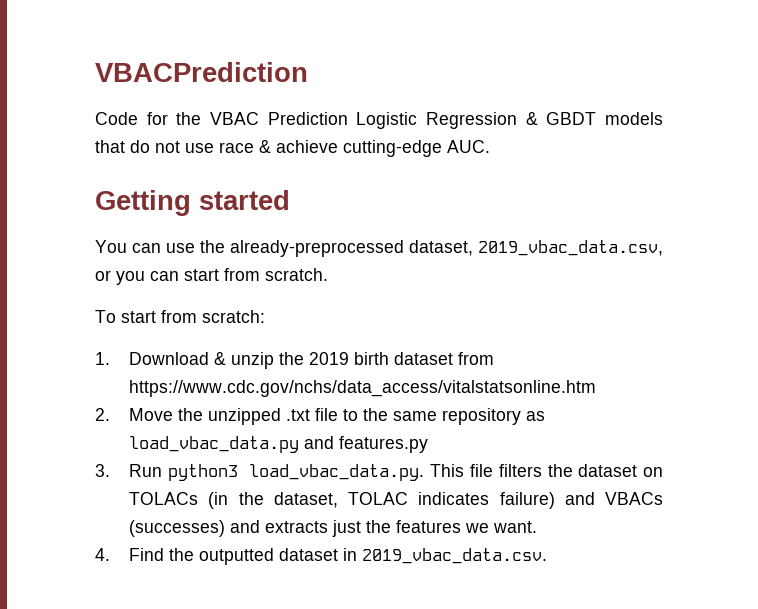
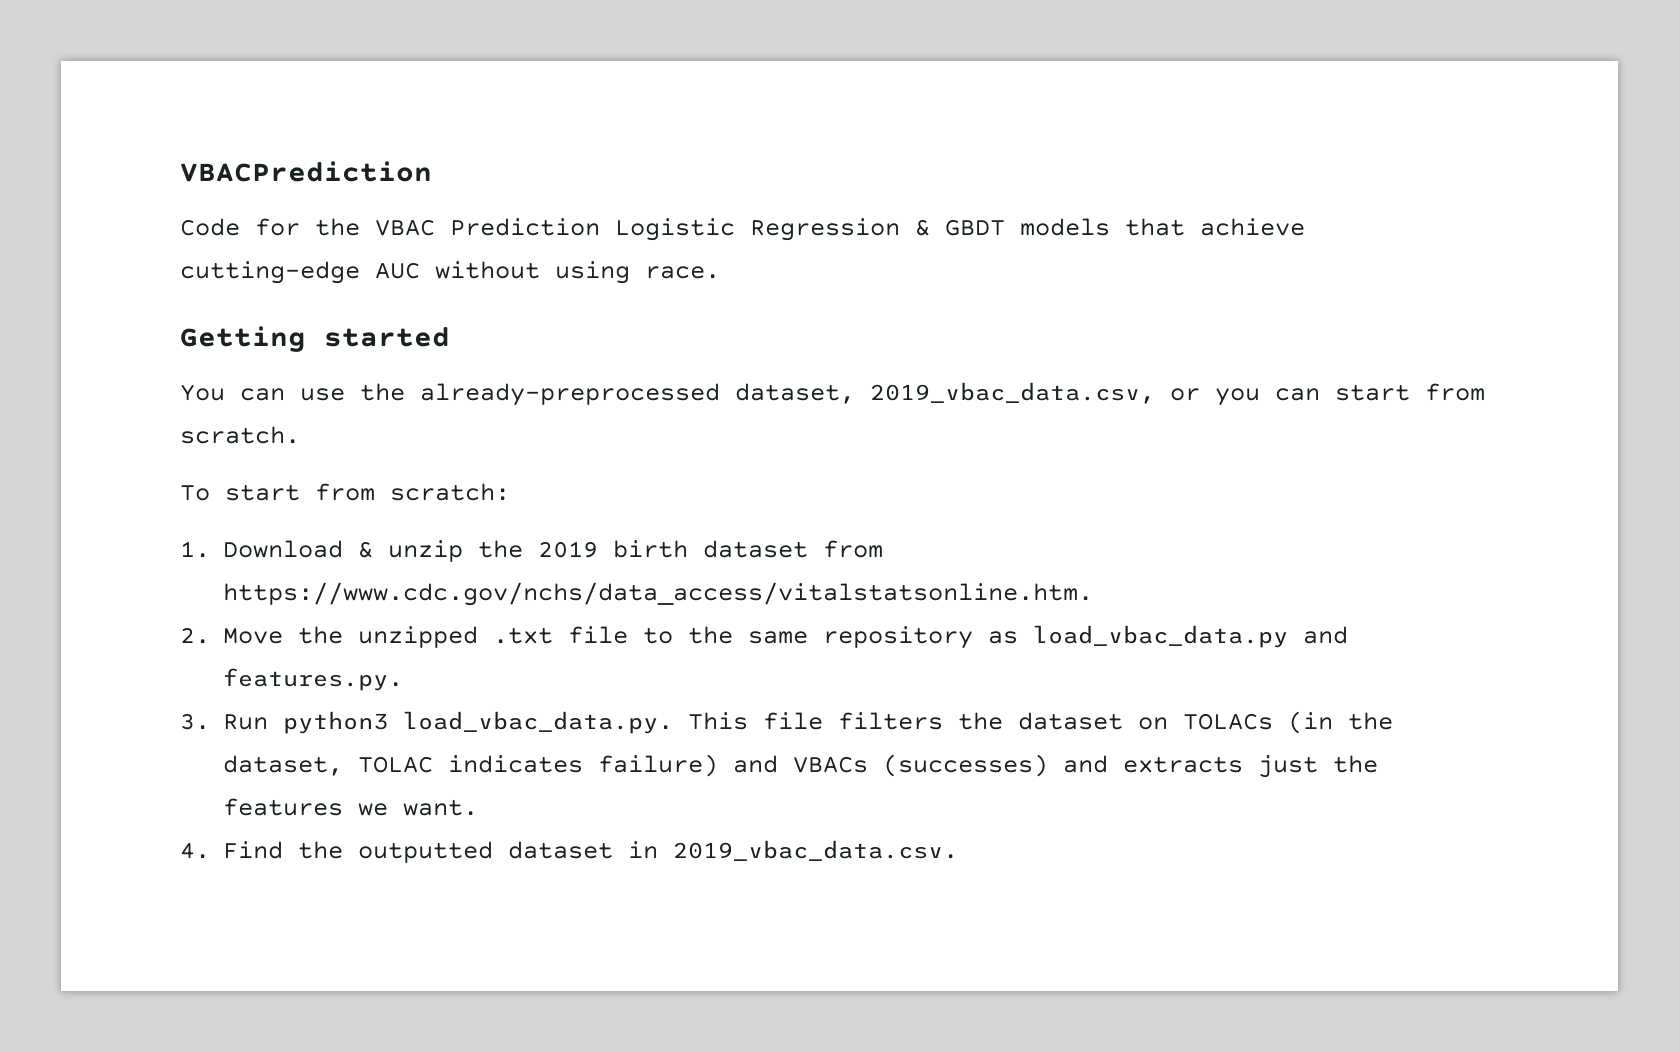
[130,140,490,157] do not use race & achieve cutting-edge AUC. -> [1200,218,1305,236] [180,261,720,284] achieve cutting-edge AUC without using race.
[129,380,597,397] https://www.cdc.gov/nchs/data_access/vitalstatsonline.htm -> [222,582,1093,606] https://www.cdc.gov/nchs/data_access/vitalstatsonline.htm.
[339,436,429,453] features.py -> [222,668,403,691] features.py.

